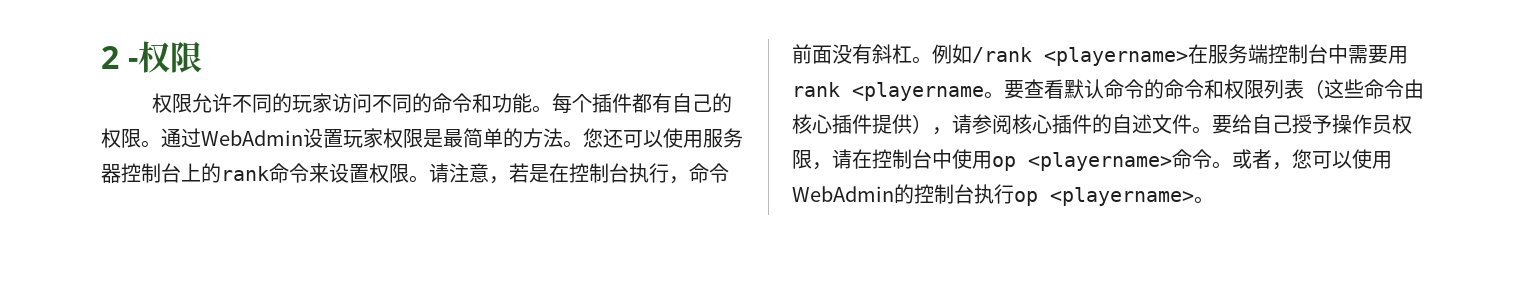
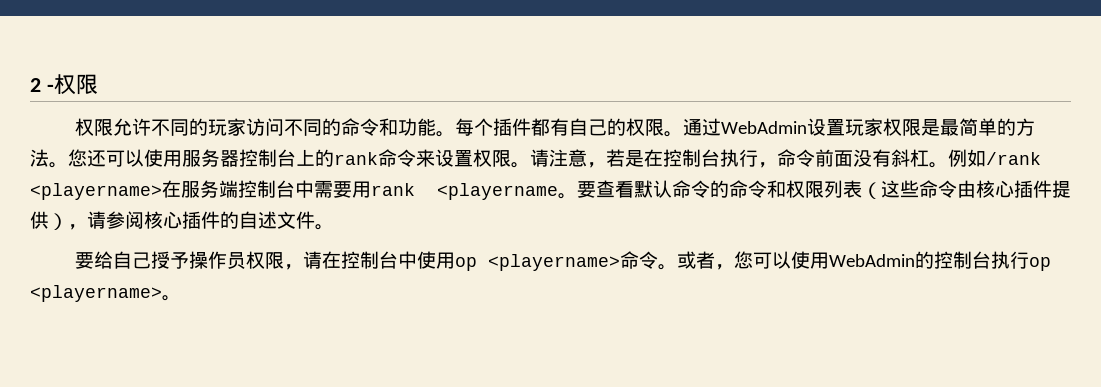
(1212, 130) none -> (334, 227) //

